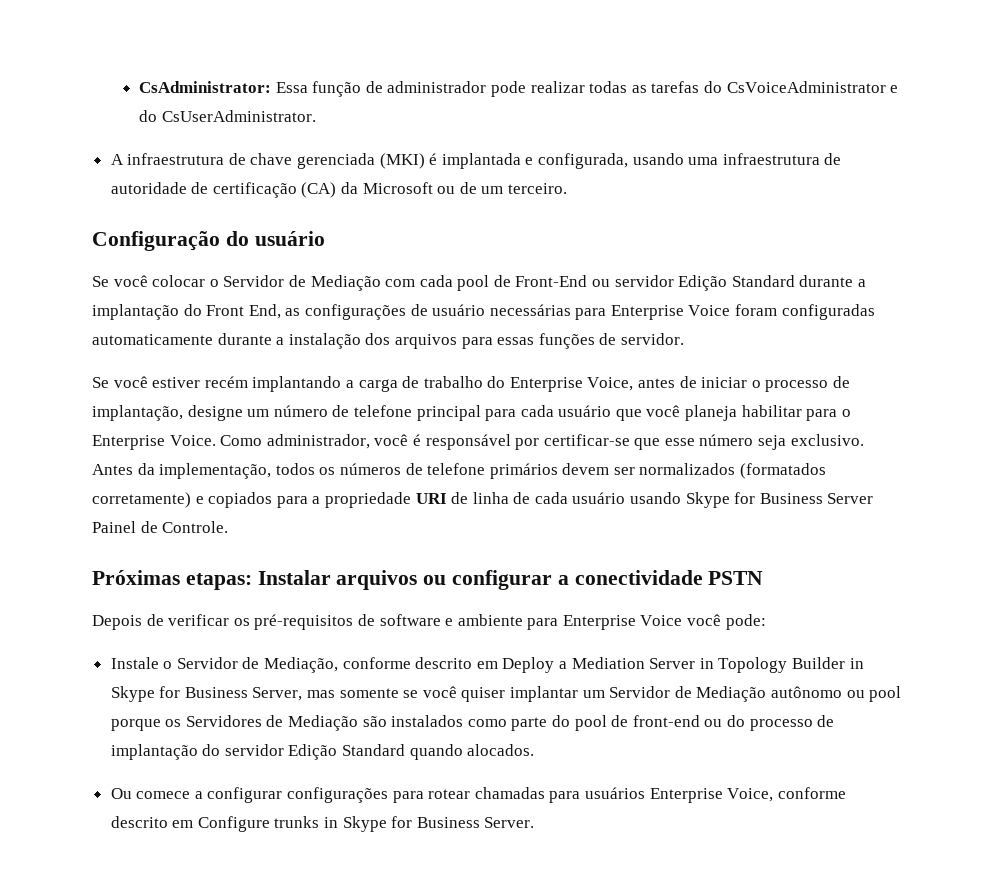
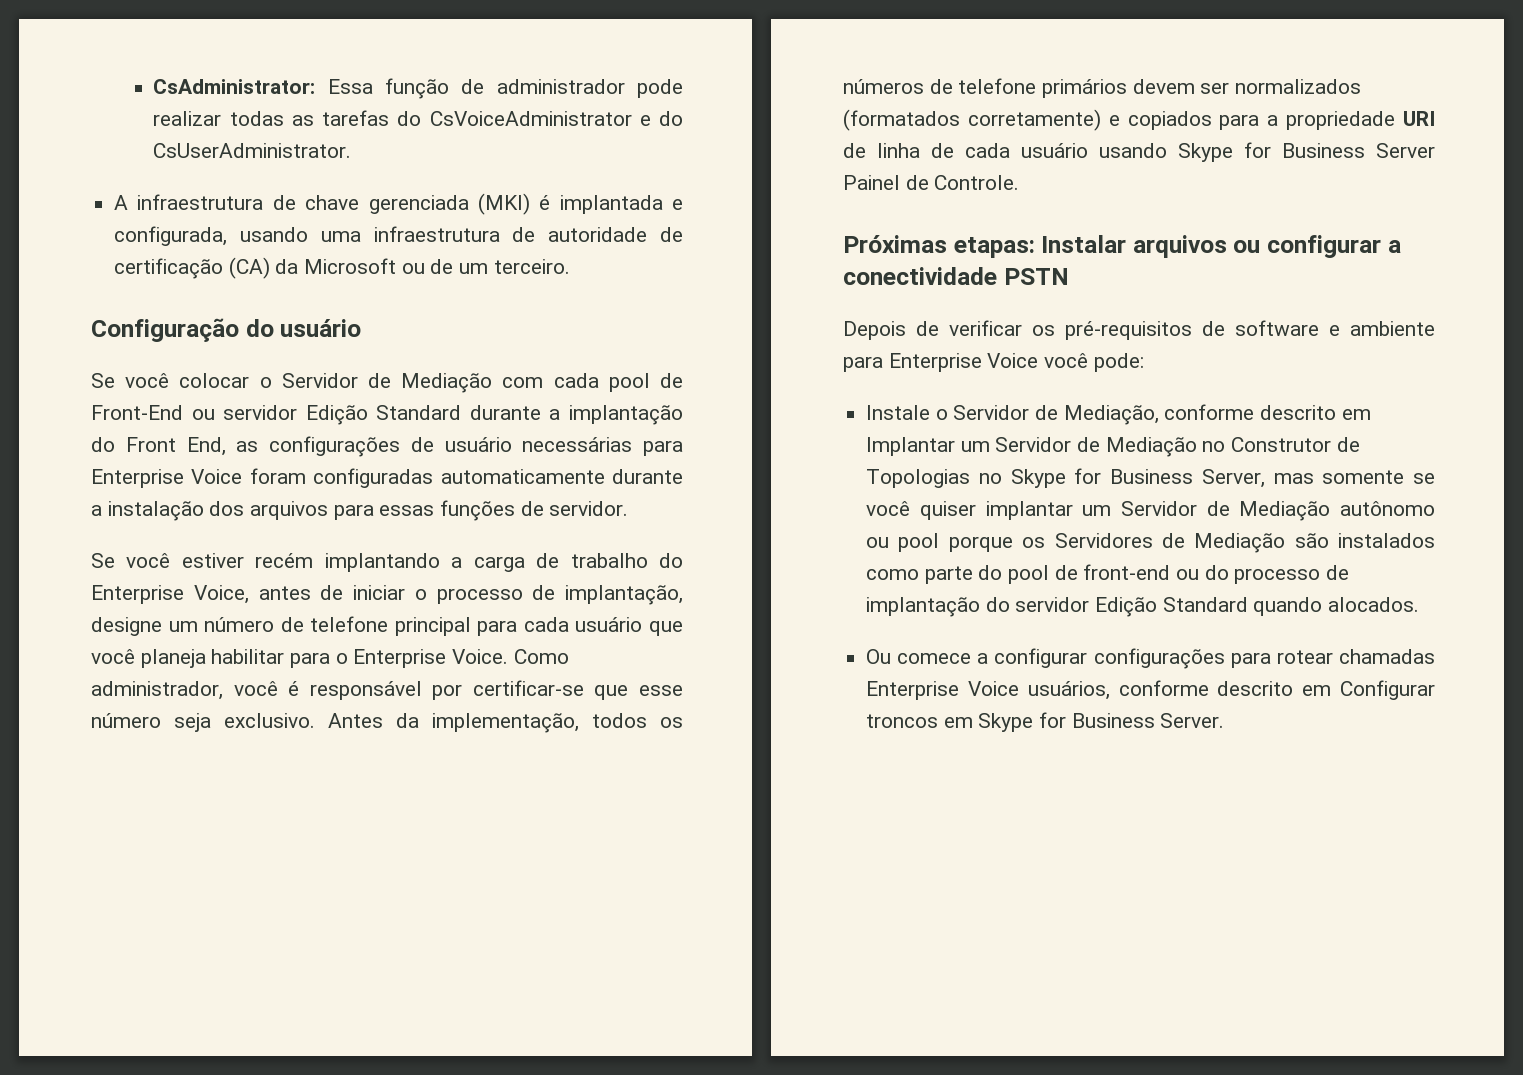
[502,657,864,673] Deploy a Mediation Server in Topology Builder in -> [866,437,1360,457] [866,469,1002,488] Implantar um Servidor de Mediação no Construtor de Topologias no
[549,787,846,803] [110,816,339,832] para usuários Enterprise Voice, conforme descrito em Configure trunks in -> [866,680,1435,700] [866,714,973,728] Enterprise Voice usuários, conforme descrito em Configurar troncos em

